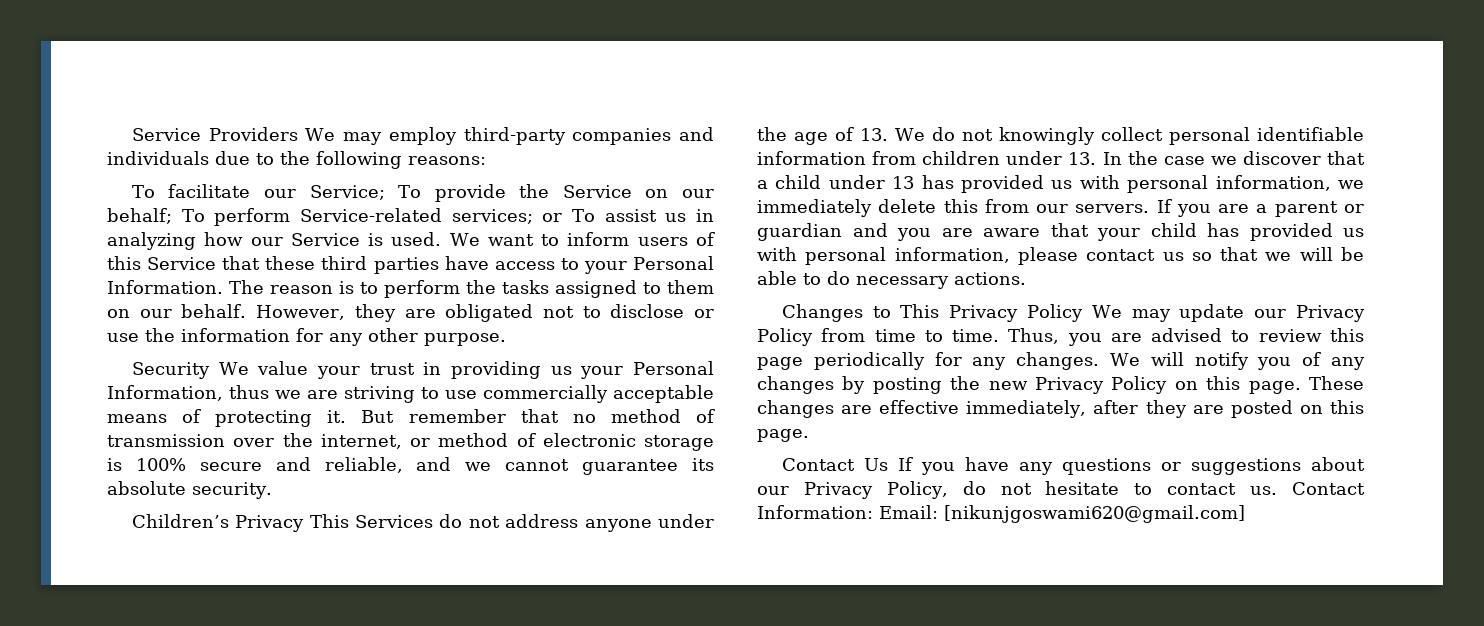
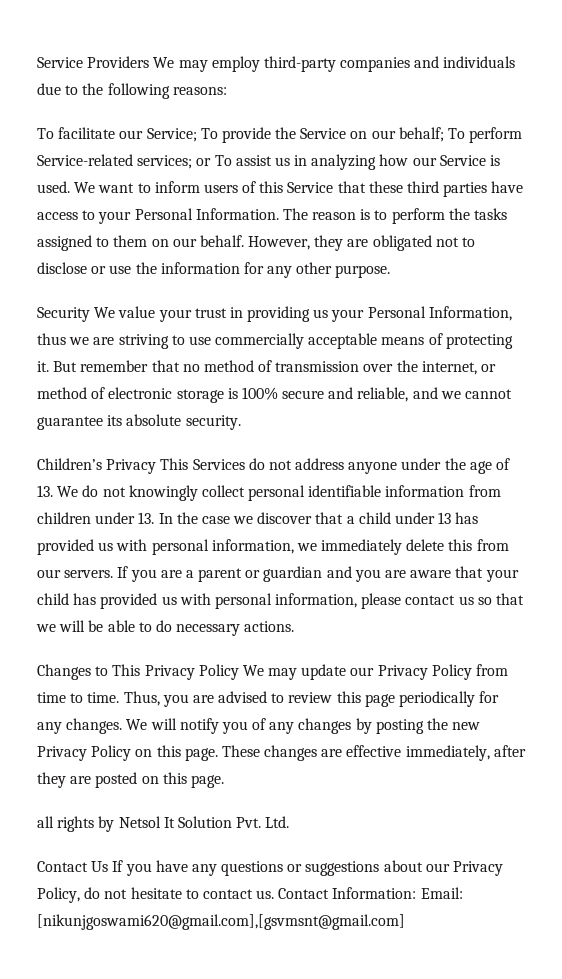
(809, 435) none -> [37,816,290,832] // all rights by Netsol It Solution Pvt. Ltd.
[944,505,1245,523] [nikunjgoswami620@gmail.com] -> [37,914,405,930] [nikunjgoswami620@gmail.com],[gsvmsnt@gmail.com]

